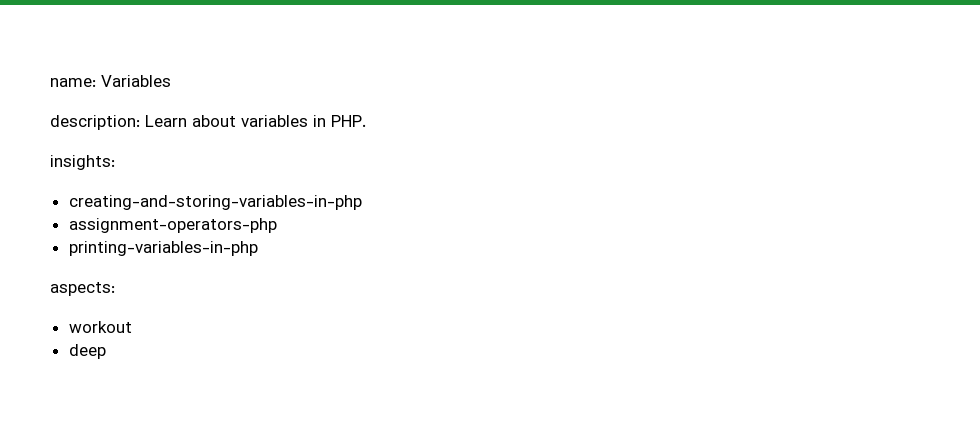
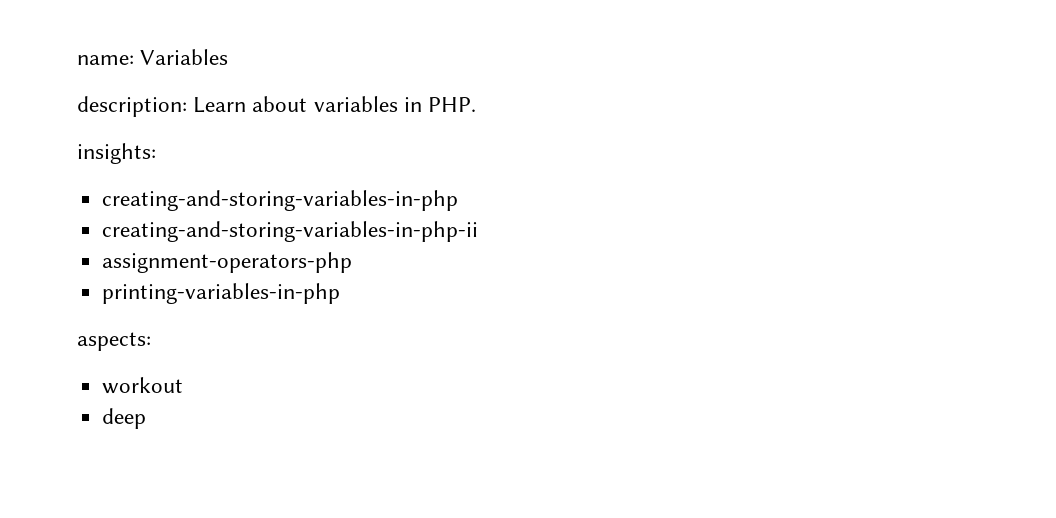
(362, 202) none -> [102,221,479,242] // creating-and-storing-variables-in-php-ii

